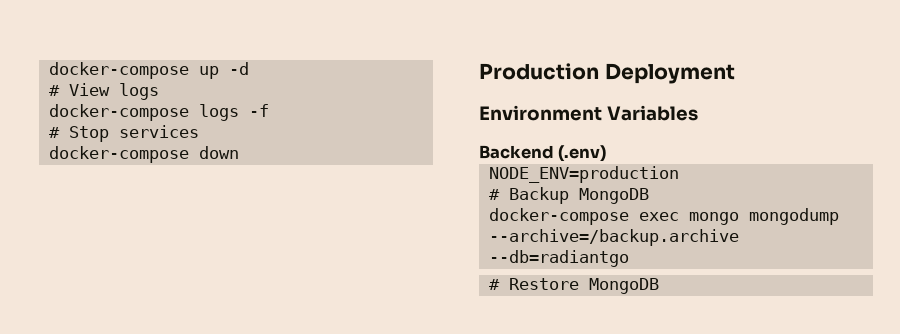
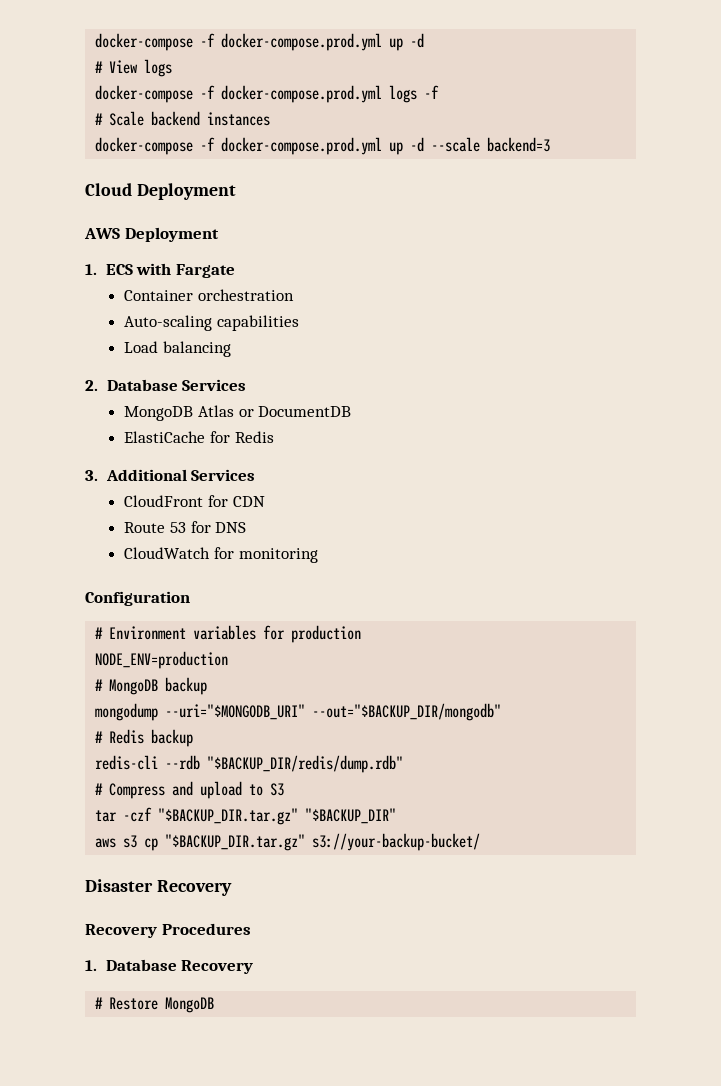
[48,62,189,79] docker-compose -> [95,33,383,51] docker-compose -f docker-compose.prod.yml
(189, 112) none -> [200,85,383,103] -f docker-compose.prod.yml
[68,125,199,142] [48,146,239,163] [479,63,735,84] [479,105,698,121] [479,145,607,162] Stop services // docker-compose down // Production Deployment // Environment Variables // Backend (.env) -> [109,111,271,126] [95,137,551,155] [85,183,236,200] [84,227,219,242] [85,263,235,278] [124,289,294,301] [124,315,299,331] [124,341,231,357] [85,379,247,391] [124,405,352,421] [124,431,274,443] [85,469,256,481] [124,495,265,507] [124,521,247,533] [124,547,318,563] [85,591,190,606] [95,625,362,643] Scale backend instances // docker-compose -f docker-compose.prod.yml up -d --scale backend=3 // Cloud Deployment // AWS Deployment // 1. ECS with Fargate // Container orchestration // Auto-scaling capabilities // Load balancing // 2. Database Services // MongoDB Atlas or DocumentDB // ElastiCache for Redis // 3. Additional Services // CloudFront for CDN // Route 53 for DNS // CloudWatch for monitoring // Configuration // # Environment variables for production
[508,187,649,204] [488,208,839,225] [488,229,739,246] [488,250,629,267] Backup MongoDB // docker-compose exec mongo mongodump --archive=/backup.archive --db=radiantgo -> [109,677,208,695] [95,703,502,721] [95,729,194,747] [95,755,404,773] [95,781,285,799] [95,807,397,825] [95,833,481,851] [85,879,232,896] [85,923,251,938] [85,959,254,974] MongoDB backup // mongodump --uri="$MONGODB_URI" --out="$BACKUP_DIR/mongodb" // # Redis backup // redis-cli --rdb "$BACKUP_DIR/redis/dump.rdb" // # Compress and upload to S3 // tar -czf "$BACKUP_DIR.tar.gz" "$BACKUP_DIR" // aws s3 cp "$BACKUP_DIR.tar.gz" s3://your-backup-bucket/ // Disaster Recovery // Recovery Procedures // 1. Database Recovery

